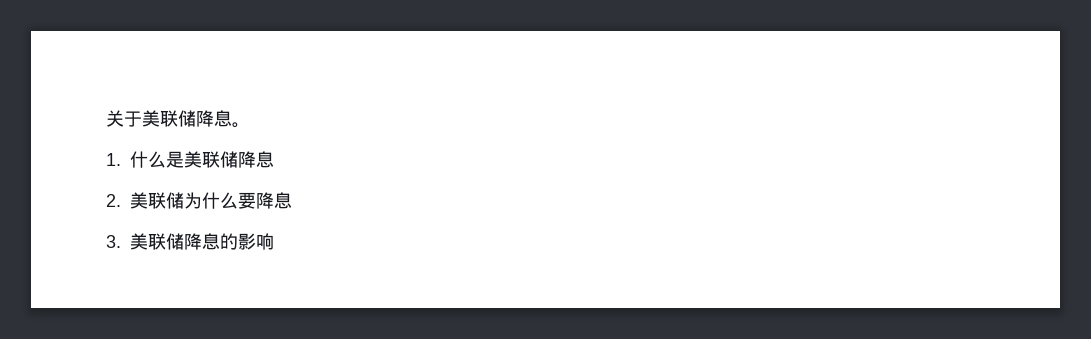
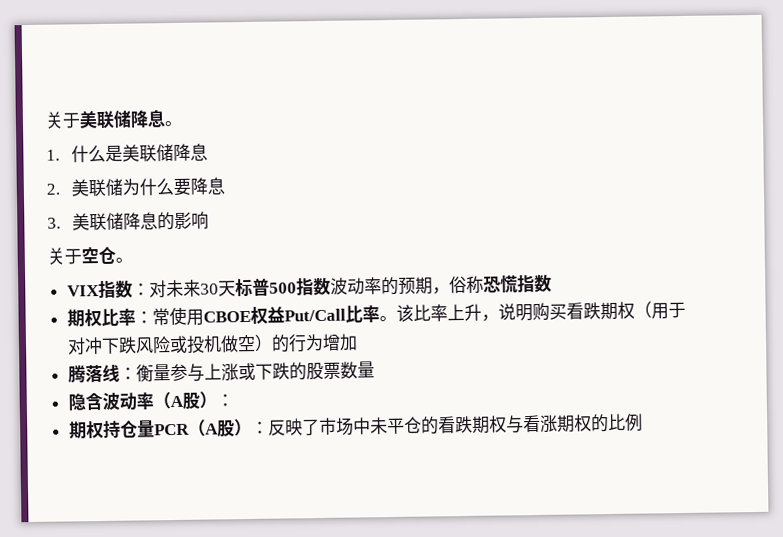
(274, 241) none -> [47,245,133,265] [66,274,552,299] [66,301,686,327] [66,333,358,355] [67,361,375,384] [67,391,234,411] [68,413,643,439] // 关于空仓。 // VIX指数：对未来30天标普500指数波动率的预期，俗称恐慌指数 // 期权比率：常使用CBOE权益Put/Call比率。该比率上升，说明购买看跌期权（用于对冲下跌风险或投机做空）的行为增加 // 腾落线：衡量参与上涨或下跌的股票数量 // 隐含波动率（A股）： // 期权持仓量PCR（A股）：反映了市场中未平仓的看跌期权与看涨期权的比例

